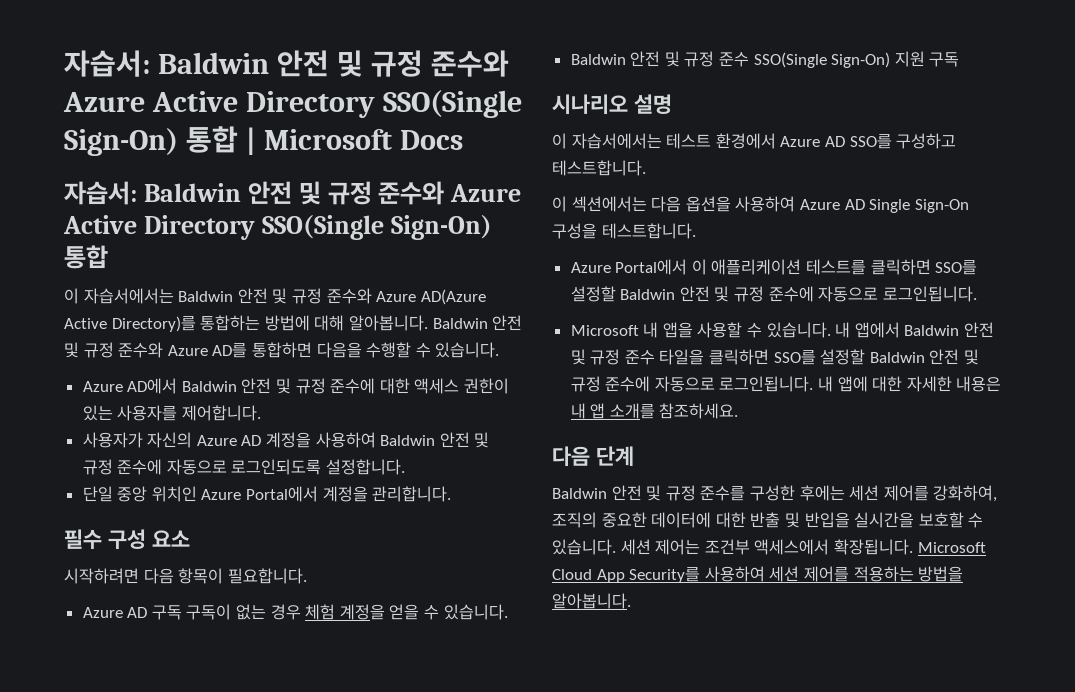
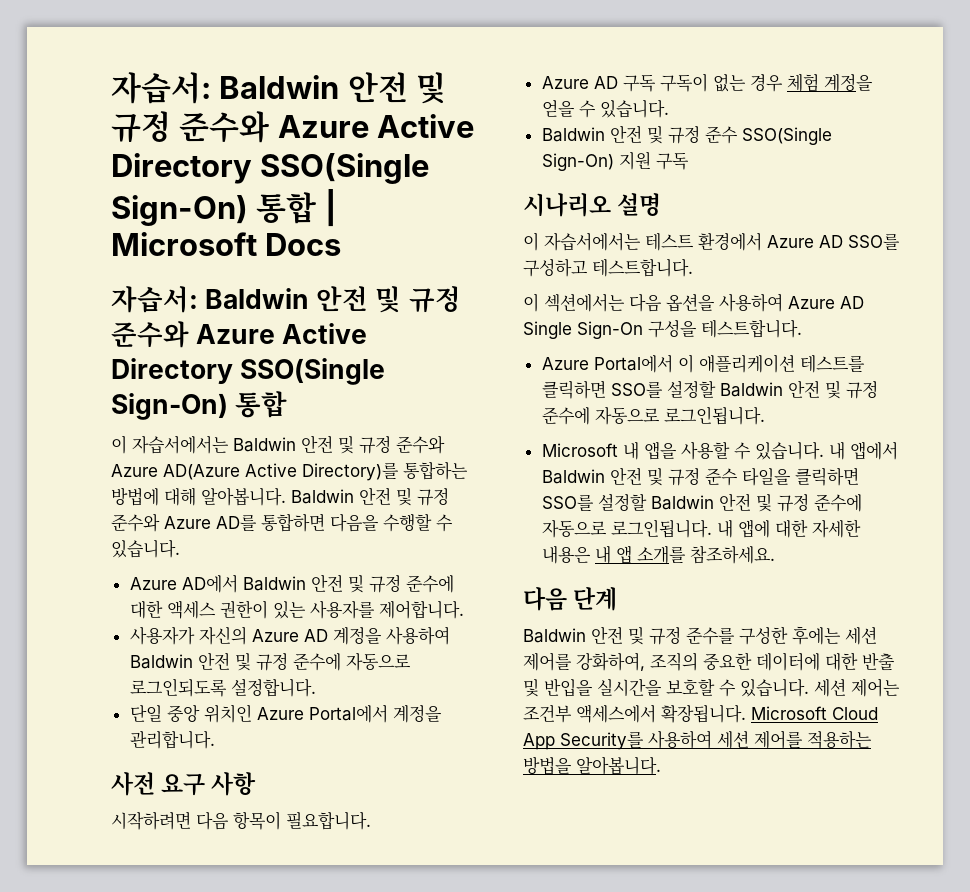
[64,529,190,549] 필수 구성 요소 -> [111,772,257,796] 사전 요구 사항

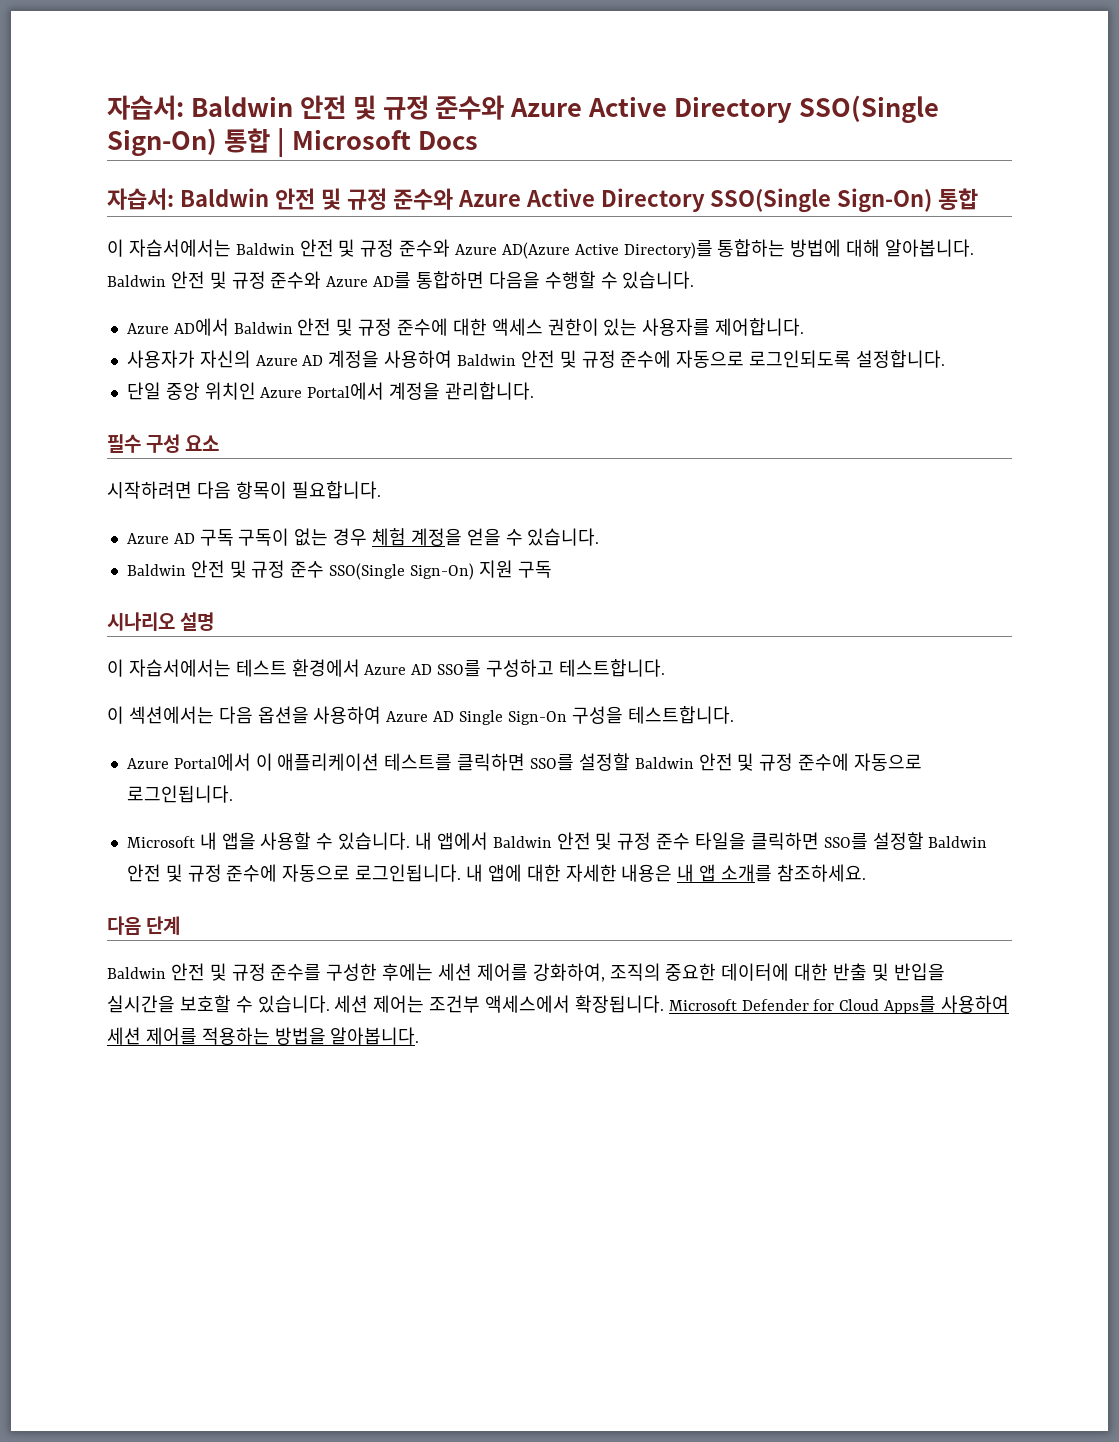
[111,772,257,796] 사전 요구 사항 -> [107,434,220,453] 필수 구성 요소
[832,707,878,720] [523,732,644,750] Cloud App Security를 -> [741,996,937,1014] Defender for Cloud Apps를

